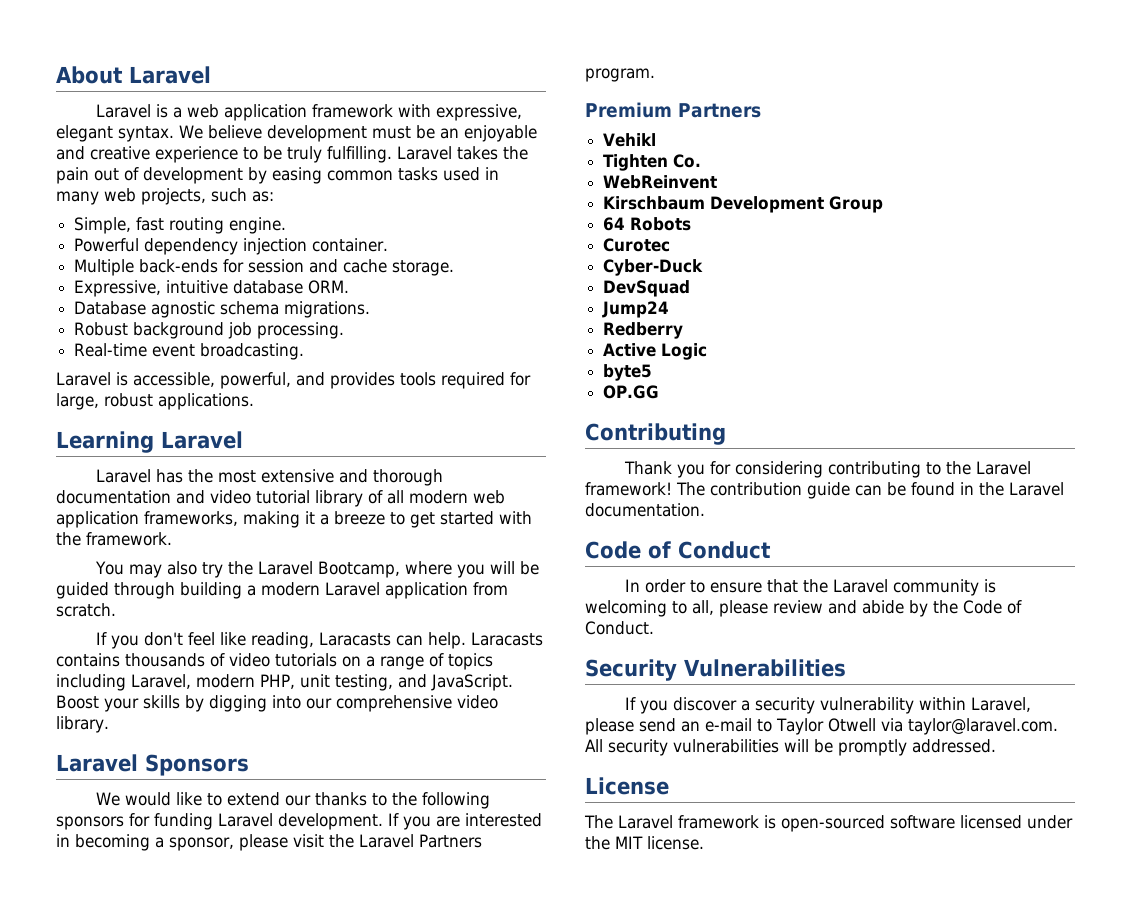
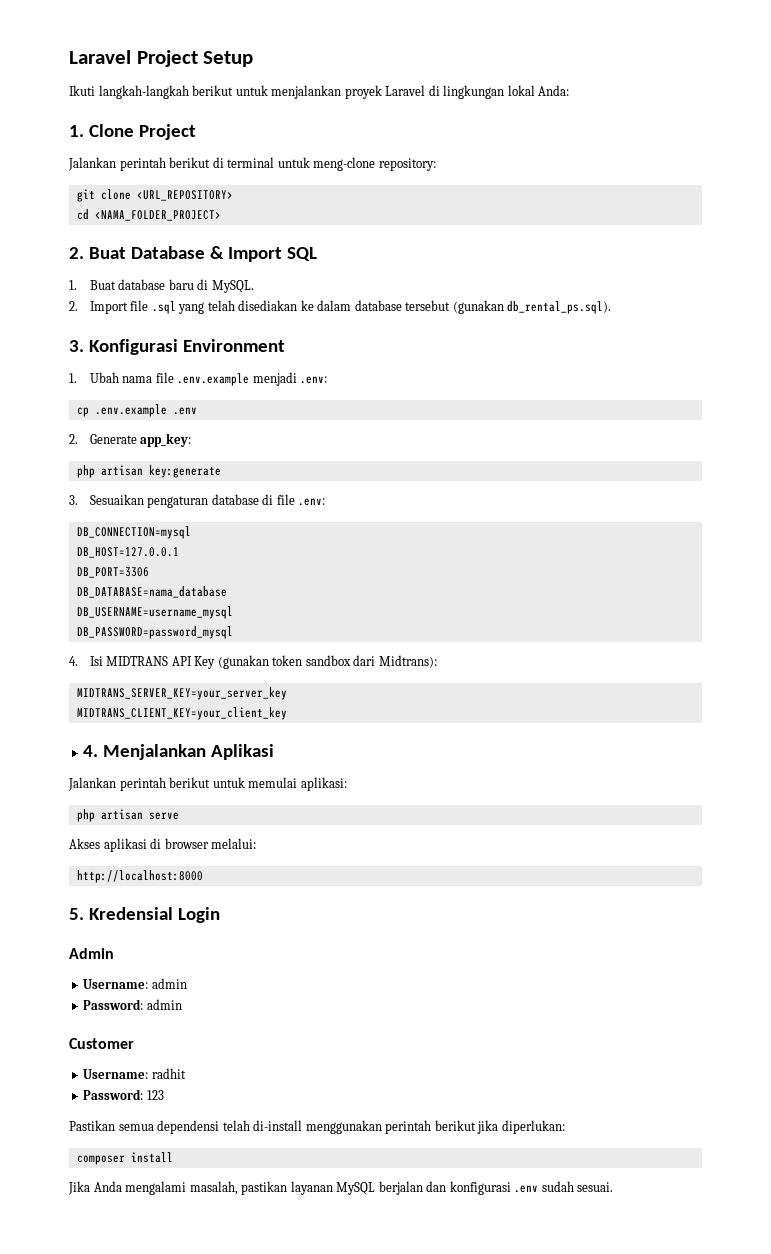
[56,66,211,84] [95,104,522,121] [56,125,537,142] [56,146,528,163] [56,167,499,184] [56,188,274,205] [74,217,287,234] [74,238,389,255] [74,259,455,276] [74,280,350,297] [74,301,371,318] [74,322,345,339] [74,343,305,360] [56,372,531,389] [56,393,254,410] [56,431,243,453] [95,469,443,486] [56,490,505,507] [56,511,532,528] [56,532,172,546] [94,561,539,578] [56,582,508,599] [56,603,116,617] [95,632,543,649] [56,653,493,670] [56,674,513,691] [56,695,498,712] [56,716,109,733] [56,754,249,776] [95,792,490,809] [56,813,542,830] [56,834,482,851] [585,68,655,82] [585,102,761,118] [603,133,657,147] [603,154,702,171] [603,175,718,189] [603,196,884,213] [603,217,692,231] [603,238,671,252] [603,259,704,276] [603,280,691,297] [602,301,670,318] [603,322,684,339] [603,343,708,360] [603,364,653,381] [603,385,660,399] [585,423,726,445] [623,461,1031,478] [585,482,1064,499] [585,503,705,517] [585,541,771,559] [624,579,996,596] [585,600,1022,617] [585,621,654,635] [585,659,846,681] [624,697,1031,714] [585,718,1058,735] [585,739,996,756] [585,777,669,795] [584,815,1073,832] [585,836,704,850] About Laravel // Laravel is a web application framework with expressive, elegant syntax. We believe development must be an enjoyable and creative experience to be truly fulfilling. Laravel takes the pain out of development by easing common tasks used in many web projects, such as: // Simple, fast routing engine. // Powerful dependency injection container. // Multiple back-ends for session and cache storage. // Expressive, intuitive database ORM. // Database agnostic schema migrations. // Robust background job processing. // Real-time event broadcasting. // Laravel is accessible, powerful, and provides tools required for large, robust applications. // Learning Laravel // Laravel has the most extensive and thorough documentation and video tutorial library of all modern web application frameworks, making it a breeze to get started with the framework. // You may also try the Laravel Bootcamp, where you will be guided through building a modern Laravel application from scratch. // If you don't feel like reading, Laracasts can help. Laracasts contains thousands of video tutorials on a range of topics including Laravel, modern PHP, unit testing, and JavaScript. Boost your skills by digging into our comprehensive video library. // Laravel Sponsors // We would like to extend our thanks to the following sponsors for funding Laravel development. If you are interested in becoming a sponsor, please visit the Laravel Partners program. // Premium Partners // Vehikl // Tighten Co. // WebReinvent // Kirschbaum Development Group // 64 Robots // Curotec // Cyber-Duck // DevSquad // Jump24 // Redberry // Active Logic // byte5 // OP.GG // Contributing // Thank you for considering contributing to the Laravel framework! The contribution guide can be found in the Laravel documentation. // Code of Conduct // In order to ensure that the Laravel community is welcoming to all, please review and abide by the Code of Conduct. // Security Vulnerabilities // If you discover a security vulnerability within Laravel, please send an e-mail to Taylor Otwell via taylor@laravel.com. All security vulnerabilities will be promptly addressed. // License // The Laravel framework is open-sourced software licensed under the MIT license. -> [69,50,254,67] [69,85,570,99] [69,124,196,140] [68,157,436,171] [76,189,233,202] [76,209,221,221] [69,246,317,262] [69,279,254,293] [69,300,612,314] [69,339,285,355] [69,372,328,386] [76,404,197,417] [69,433,192,447] [76,465,221,478] [69,494,326,508] [76,526,191,539] [76,547,179,558] [76,567,149,578] [76,586,227,598] [76,606,233,619] [76,626,233,639] [69,655,437,669] [76,687,287,700] [76,707,287,720] [83,744,275,760] [68,777,347,791] [76,809,179,822] [69,838,257,852] [76,870,203,883] [69,907,220,923] [69,948,114,959] [83,978,187,989] [83,999,182,1010] [69,1038,134,1049] [83,1068,186,1079] [83,1089,164,1100] [69,1120,565,1134] [76,1152,173,1165] [68,1181,614,1195] Laravel Project Setup // Ikuti langkah-langkah berikut untuk menjalankan proyek Laravel di lingkungan lokal Anda: // 1. Clone Project // Jalankan perintah berikut di terminal untuk meng-clone repository: // git clone <URL_REPOSITORY> // cd <NAMA_FOLDER_PROJECT> // 2. Buat Database & Import SQL // 1. Buat database baru di MySQL. // 2. Import file .sql yang telah disediakan ke dalam database tersebut (gunakan db_rental_ps.sql). // 3. Konfigurasi Environment // 1. Ubah nama file .env.example menjadi .env: // cp .env.example .env // 2. Generate app_key: // php artisan key:generate // 3. Sesuaikan pengaturan database di file .env: // DB_CONNECTION=mysql // DB_HOST=127.0.0.1 // DB_PORT=3306 // DB_DATABASE=nama_database // DB_USERNAME=username_mysql // DB_PASSWORD=password_mysql // 4. Isi MIDTRANS API Key (gunakan token sandbox dari Midtrans): // MIDTRANS_SERVER_KEY=your_server_key // MIDTRANS_CLIENT_KEY=your_client_key // 4. Menjalankan Aplikasi // Jalankan perintah berikut untuk memulai aplikasi: // php artisan serve // Akses aplikasi di browser melalui: // http://localhost:8000 // 5. Kredensial Login // Admin // Username: admin // Password: admin // Customer // Username: radhit // Password: 123 // Pastikan semua dependensi telah di-install menggunakan perintah berikut jika diperlukan: // composer install // Jika Anda mengalami masalah, pastikan layanan MySQL berjalan dan konfigurasi .env sudah sesuai.

